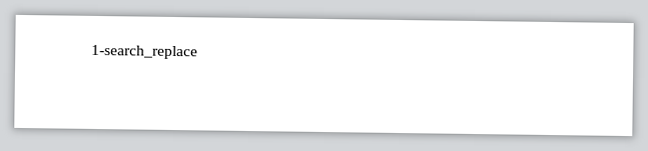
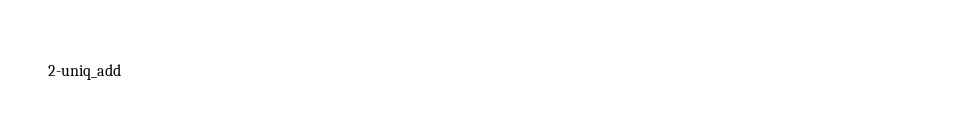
[91,44,198,60] 1-search_replace -> [48,64,121,80] 2-uniq_add

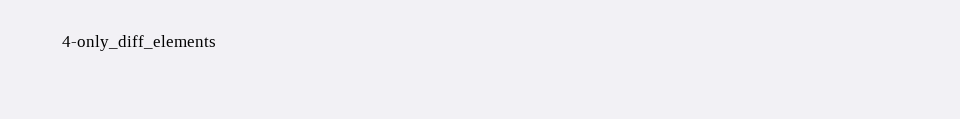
[48,64,121,80] 2-uniq_add -> [62,35,216,51] 4-only_diff_elements

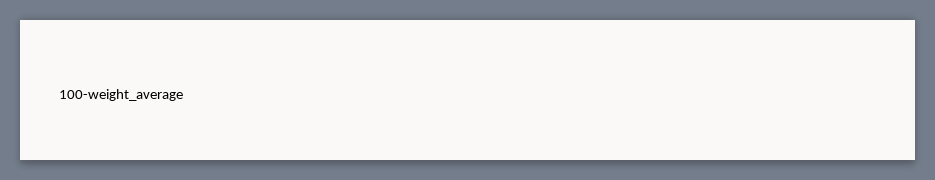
[62,35,216,51] 4-only_diff_elements -> [59,89,183,101] 100-weight_average

